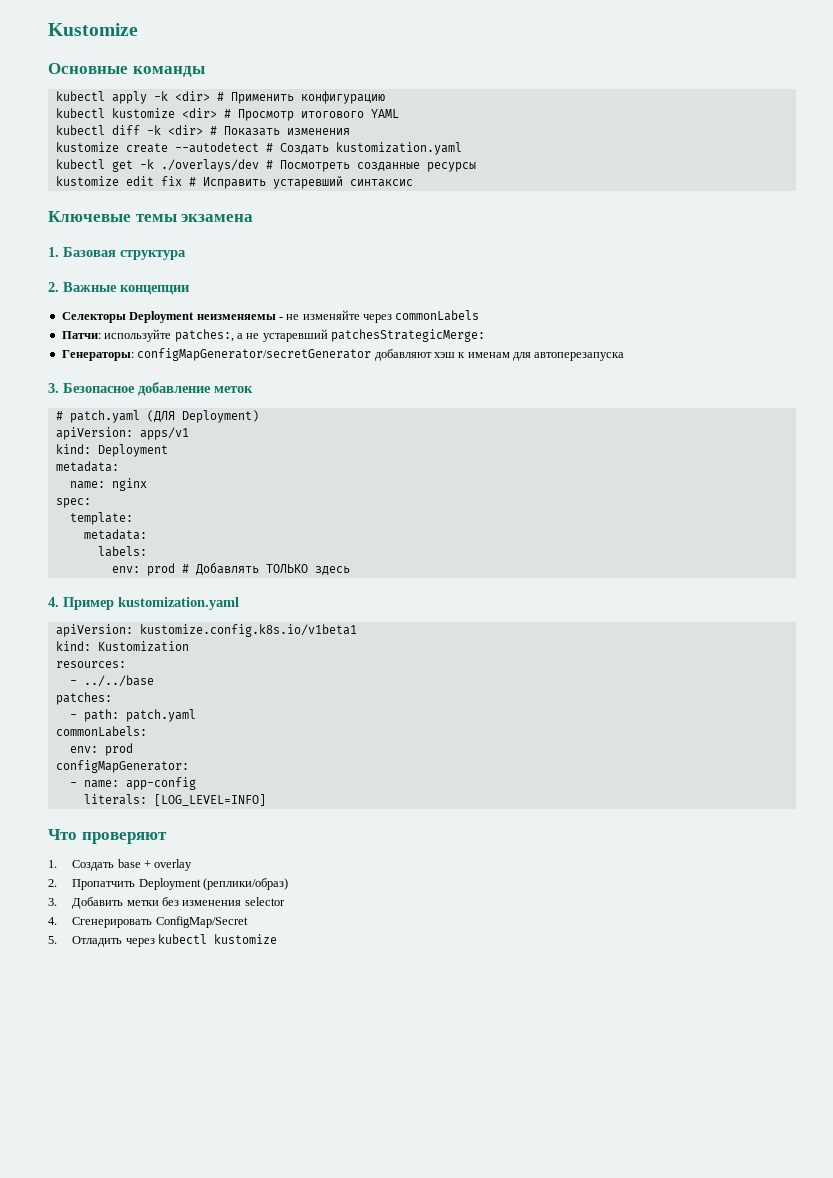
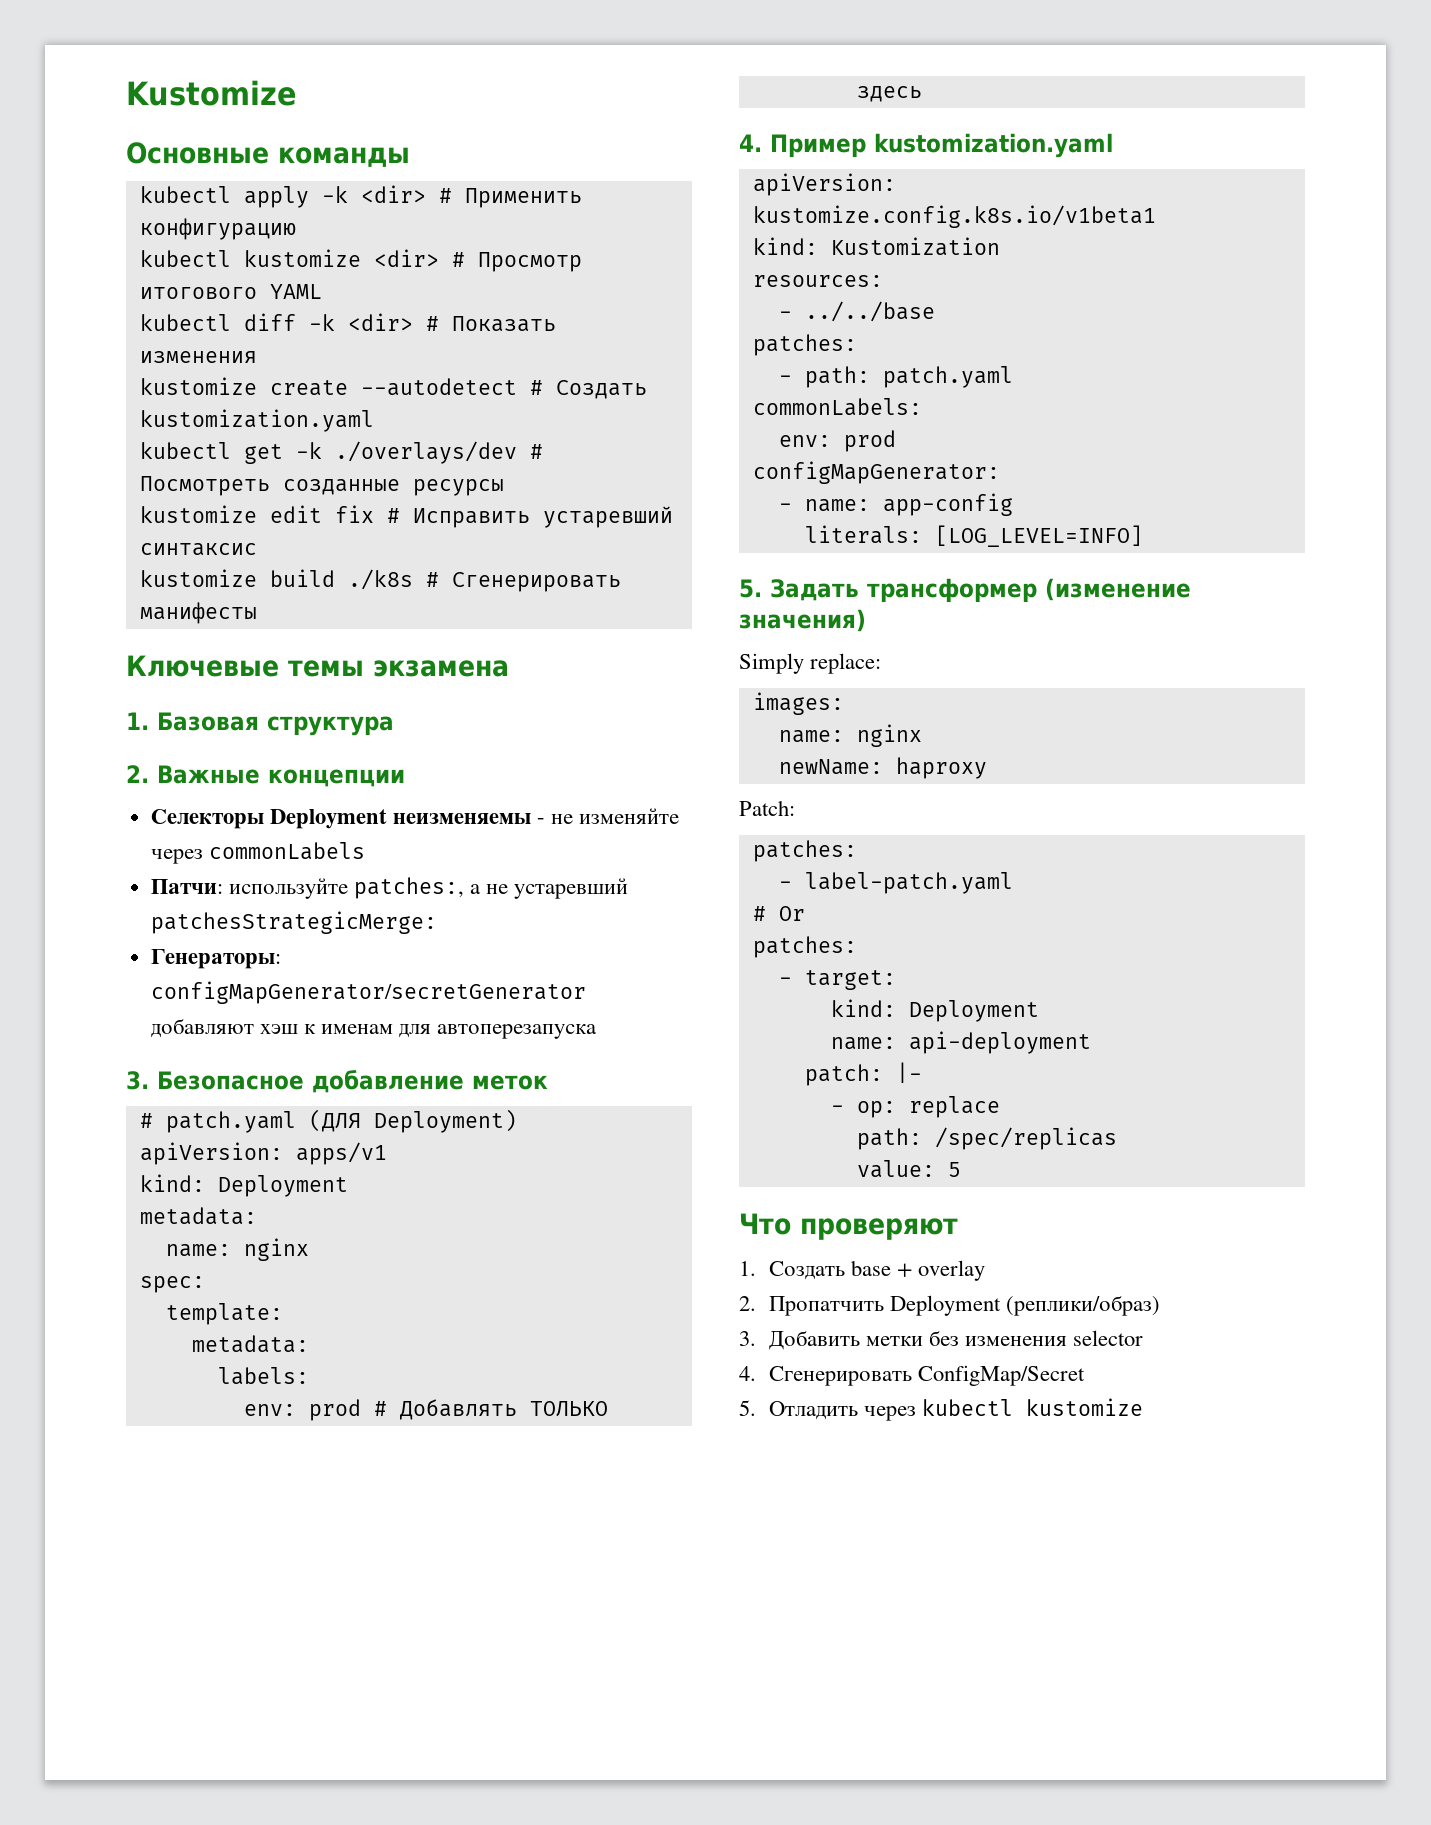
(413, 183) none -> [139,569,621,592] [139,602,257,624] // kustomize build ./k8s # Сгенерировать манифесты
(266, 800) none -> [739,578,1191,602] [739,609,866,632] [739,653,882,674] [752,692,844,715] [778,724,922,747] [778,757,987,779] [739,800,795,816] [752,840,857,862] [778,872,1013,894] [752,906,805,921] [752,936,857,958] [778,970,896,990] [830,999,1039,1022] [830,1031,1091,1054] [804,1062,922,1086] [830,1096,1000,1118] [856,1127,1117,1150] [856,1160,961,1178] // 5. Задать трансформер (изменение значения) // Simply replace: // images: // name: nginx // newName: haproxy // Patch: // patches: // - label-patch.yaml // # Or // patches: // - target: // kind: Deployment // name: api-deployment // patch: |- // - op: replace // path: /spec/replicas // value: 5

